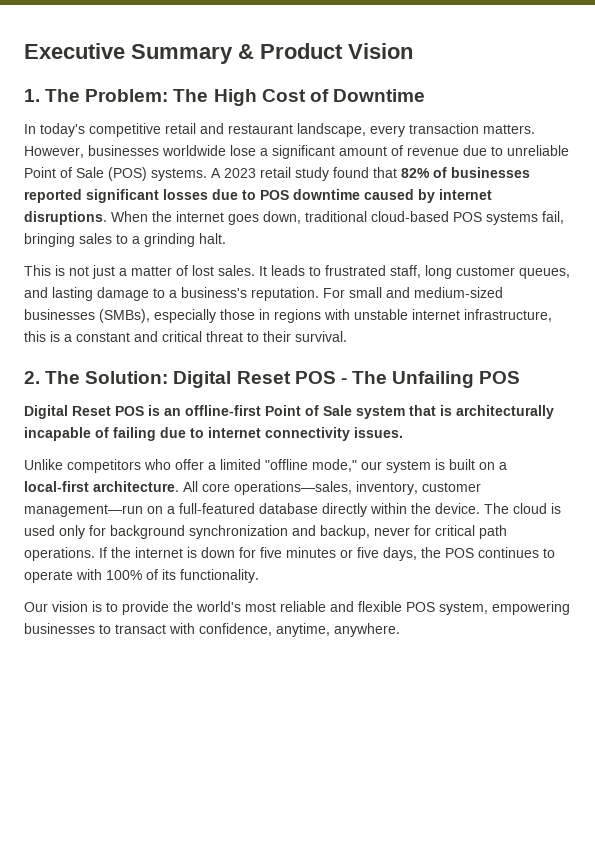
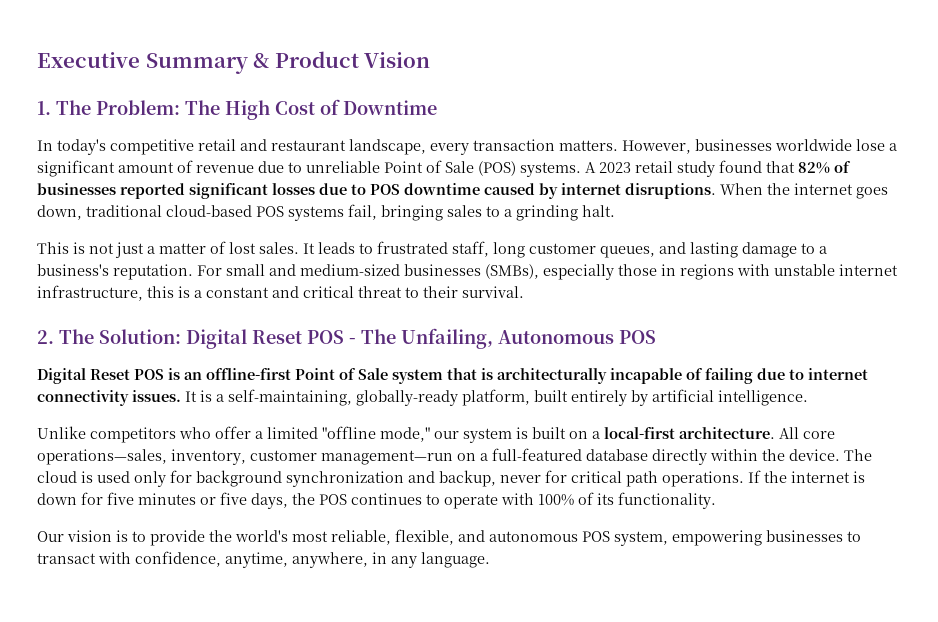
[392,371,475,388] Unfailing -> [401,328,614,349] Unfailing, Autonomous
(403, 432) none -> [185,389,808,406] It is a self-maintaining, globally-ready platform, built entirely by artificial intelligence.
[280,601,402,612] reliable and flexible -> [331,529,578,545] reliable, flexible, and autonomous
[334,623,400,637] anywhere. -> [292,552,490,568] anywhere, in any language.

